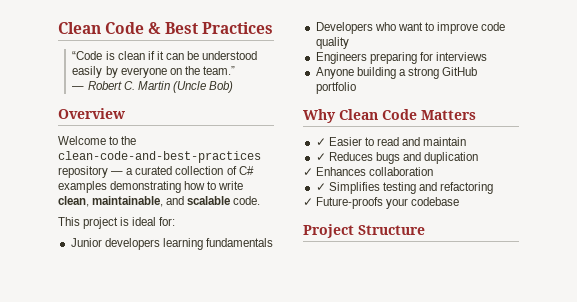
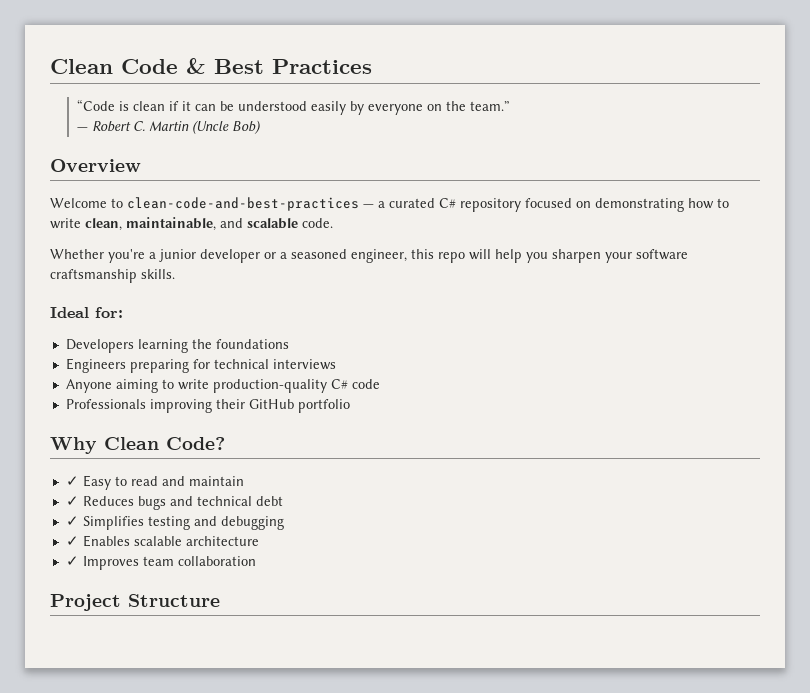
[121,136,137,145] [58,151,261,163] [58,166,254,178] [58,181,107,193] the clean-code-and-best-practices repository — a curated collection of C# examples -> [127,197,591,212] clean-code-and-best-practices — a curated C# repository focused on
[58,217,176,229] [70,238,273,250] [315,22,506,34] [315,37,349,49] This project is ideal for: // Junior developers learning fundamentals // Developers who want to improve code quality -> [50,249,688,263] [50,269,175,283] [50,307,123,318] [65,339,289,353] Whether you're a junior developer or a seasoned engineer, this repo will help you sharpen your software craftsmanship skills. // Ideal for: // Developers learning the foundations
(433, 56) none -> [213,359,269,369] technical
[356,67,439,79] building a strong -> [115,379,380,393] [65,399,245,413] aiming to write production-quality C# code // Professionals improving their
[382,109,476,120] [315,137,362,146] Code Matters // ✓ Easier -> [166,437,225,450] [65,475,111,490] Code? // ✓ Easy
[424,152,479,164] [303,167,434,176] duplication // ✓ Enhances collaboration -> [196,496,283,506] technical debt
[440,182,494,194] [303,197,460,209] refactoring // ✓ Future-proofs your codebase -> [220,516,284,530] [65,535,259,547] [65,556,256,570] debugging // ✓ Enables scalable architecture // ✓ Improves team collaboration

